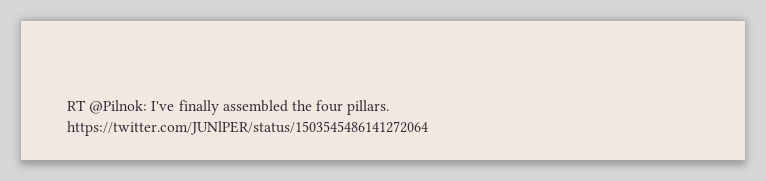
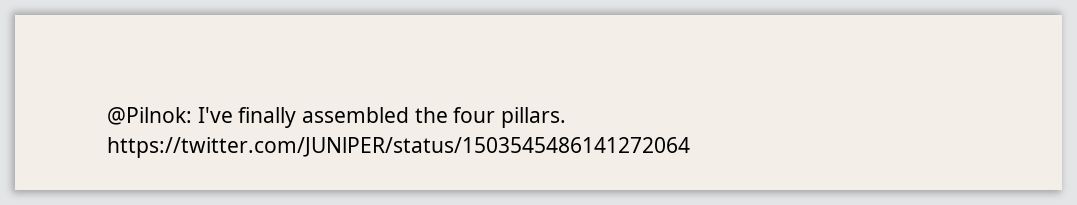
[67,100,86,111] RT -> (107, 116) none

